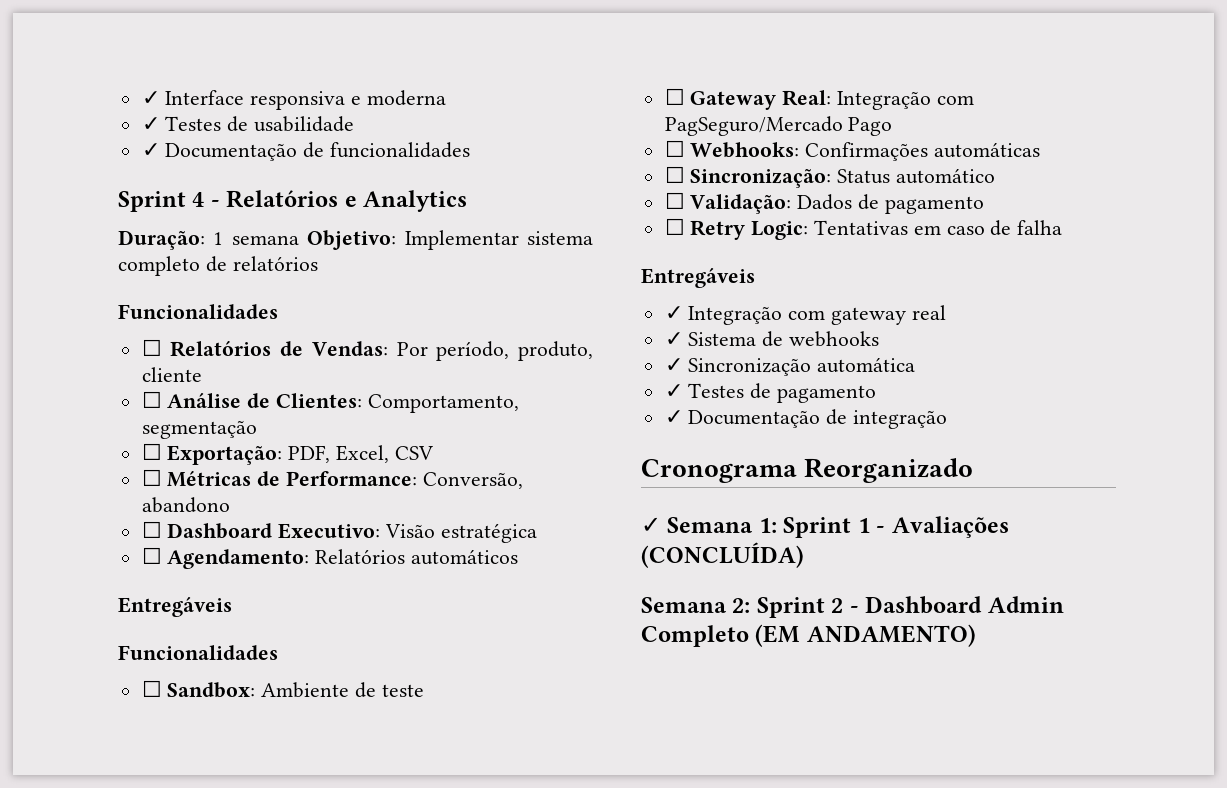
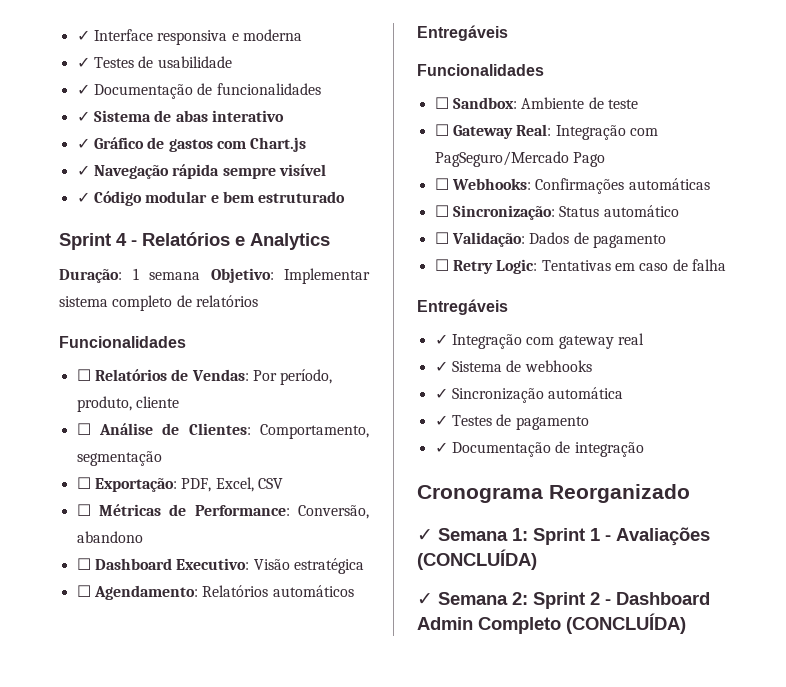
(471, 150) none -> [76,110,284,122] [76,137,307,152] [76,164,326,179] [76,191,346,206] // ✓ Sistema de abas interativo // ✓ Gráfico de gastos com Chart.js // ✓ Navegação rápida sempre visível // ✓ Código modular e bem estruturado
(804, 555) none -> [417,593,433,605] ✓
[755,624,976,647] (EM ANDAMENTO) -> [566,613,686,634] (CONCLUÍDA)

